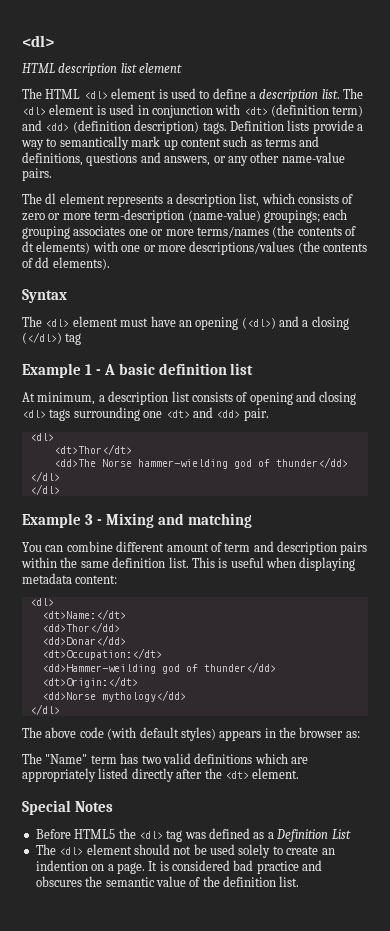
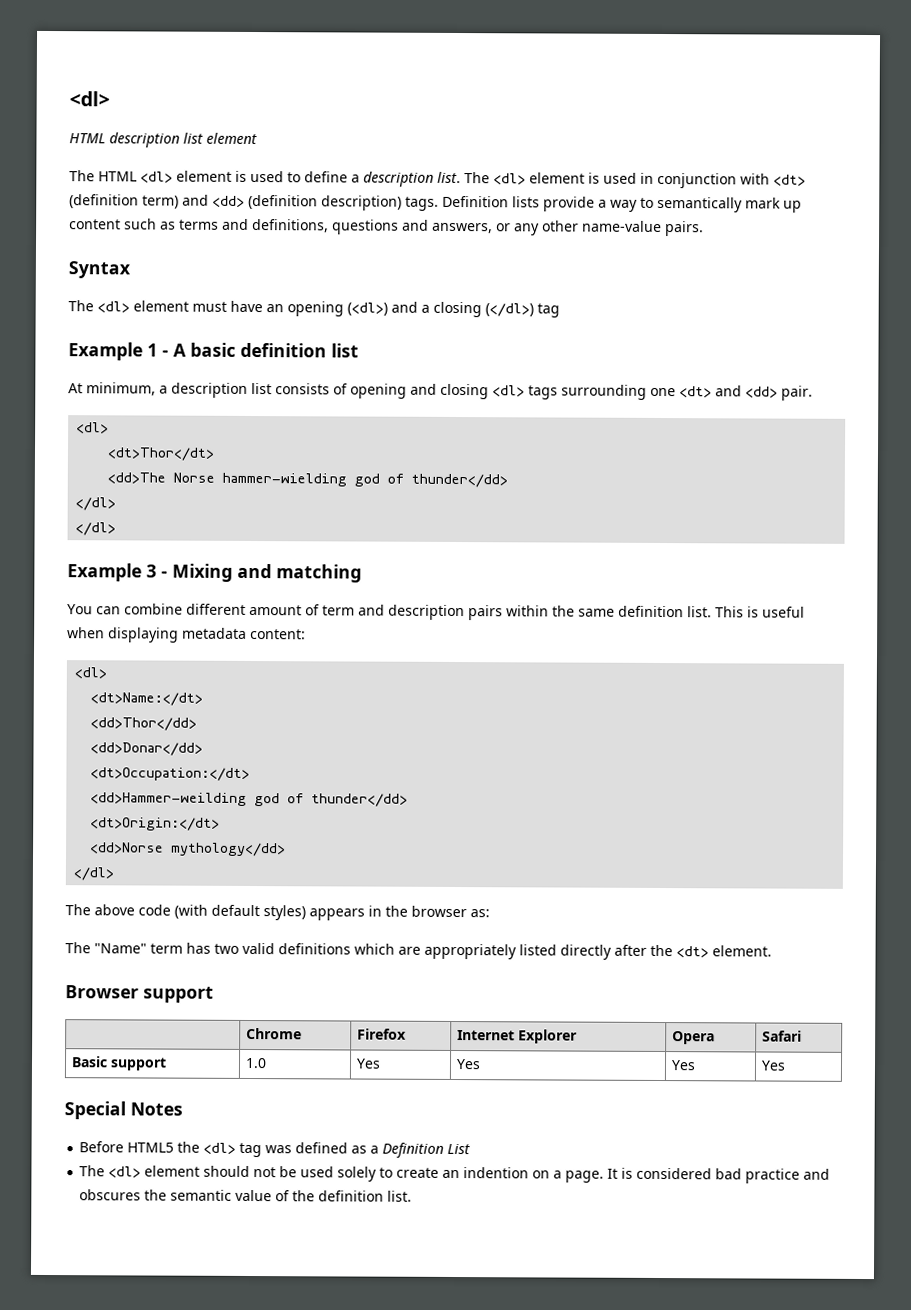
[22,193,354,207] [22,209,348,223] [22,225,356,239] [22,241,367,255] [22,257,110,270] // The dl element represents a description list, which consists of zero or more term-description (name-value) groupings; each grouping associates one or more terms/names (the contents of dt elements) with one or more descriptions/values (the contents of dd elements). -> (704, 229) none
(300, 773) none -> [65,985,214,1003] [245,1027,302,1040] [356,1028,407,1040] [456,1029,578,1044] [671,1031,715,1045] [761,1030,802,1042] [70,1056,167,1071] [244,1057,267,1069] [355,1058,381,1069] [455,1059,481,1070] [670,1060,696,1071] [760,1060,786,1071] // Browser support // | Chrome | Firefox | Internet Explorer | Opera | Safari // Basic support | 1.0 | Yes | Yes | Yes | Yes

